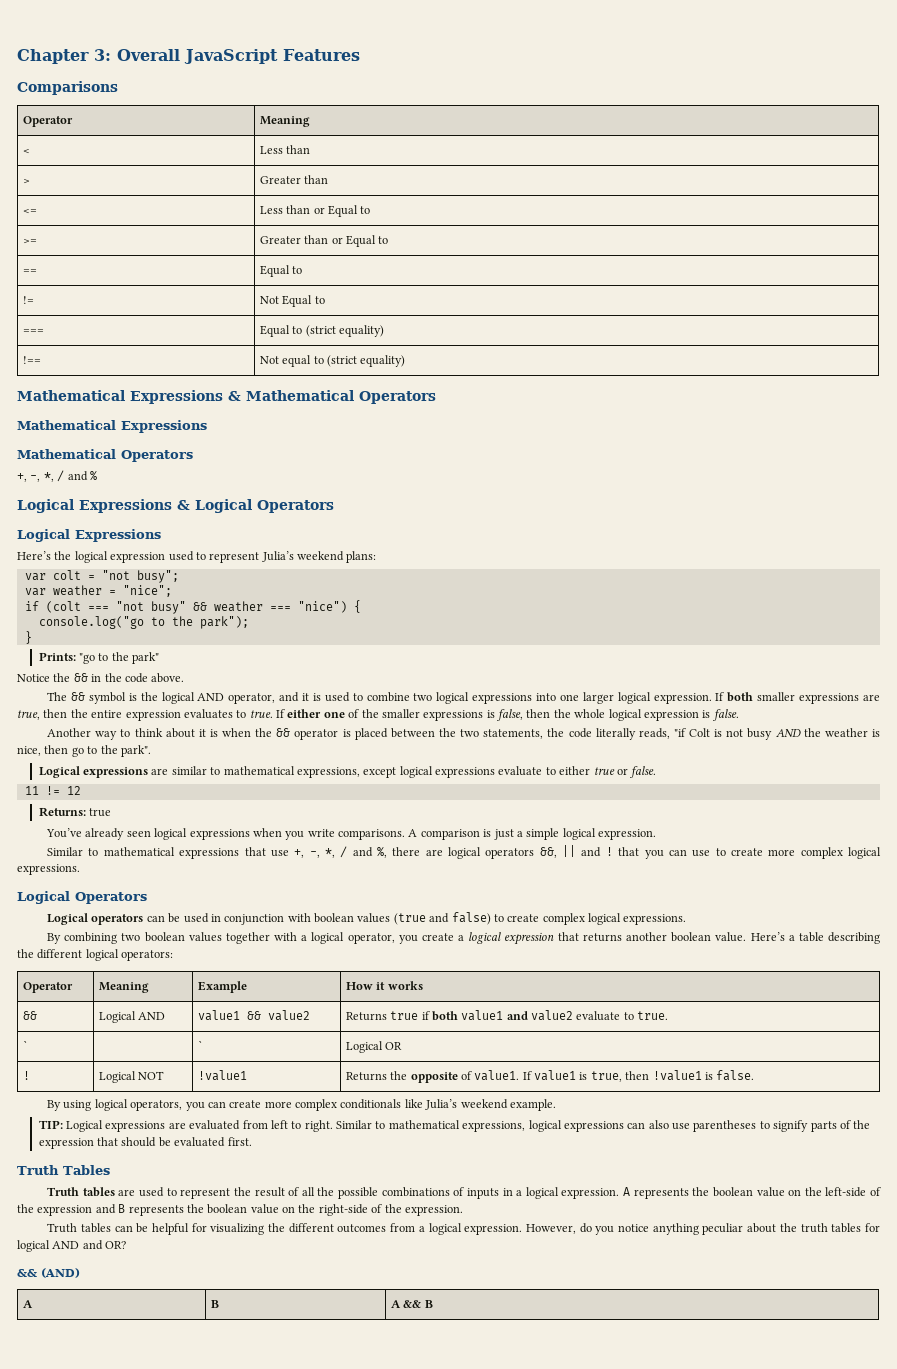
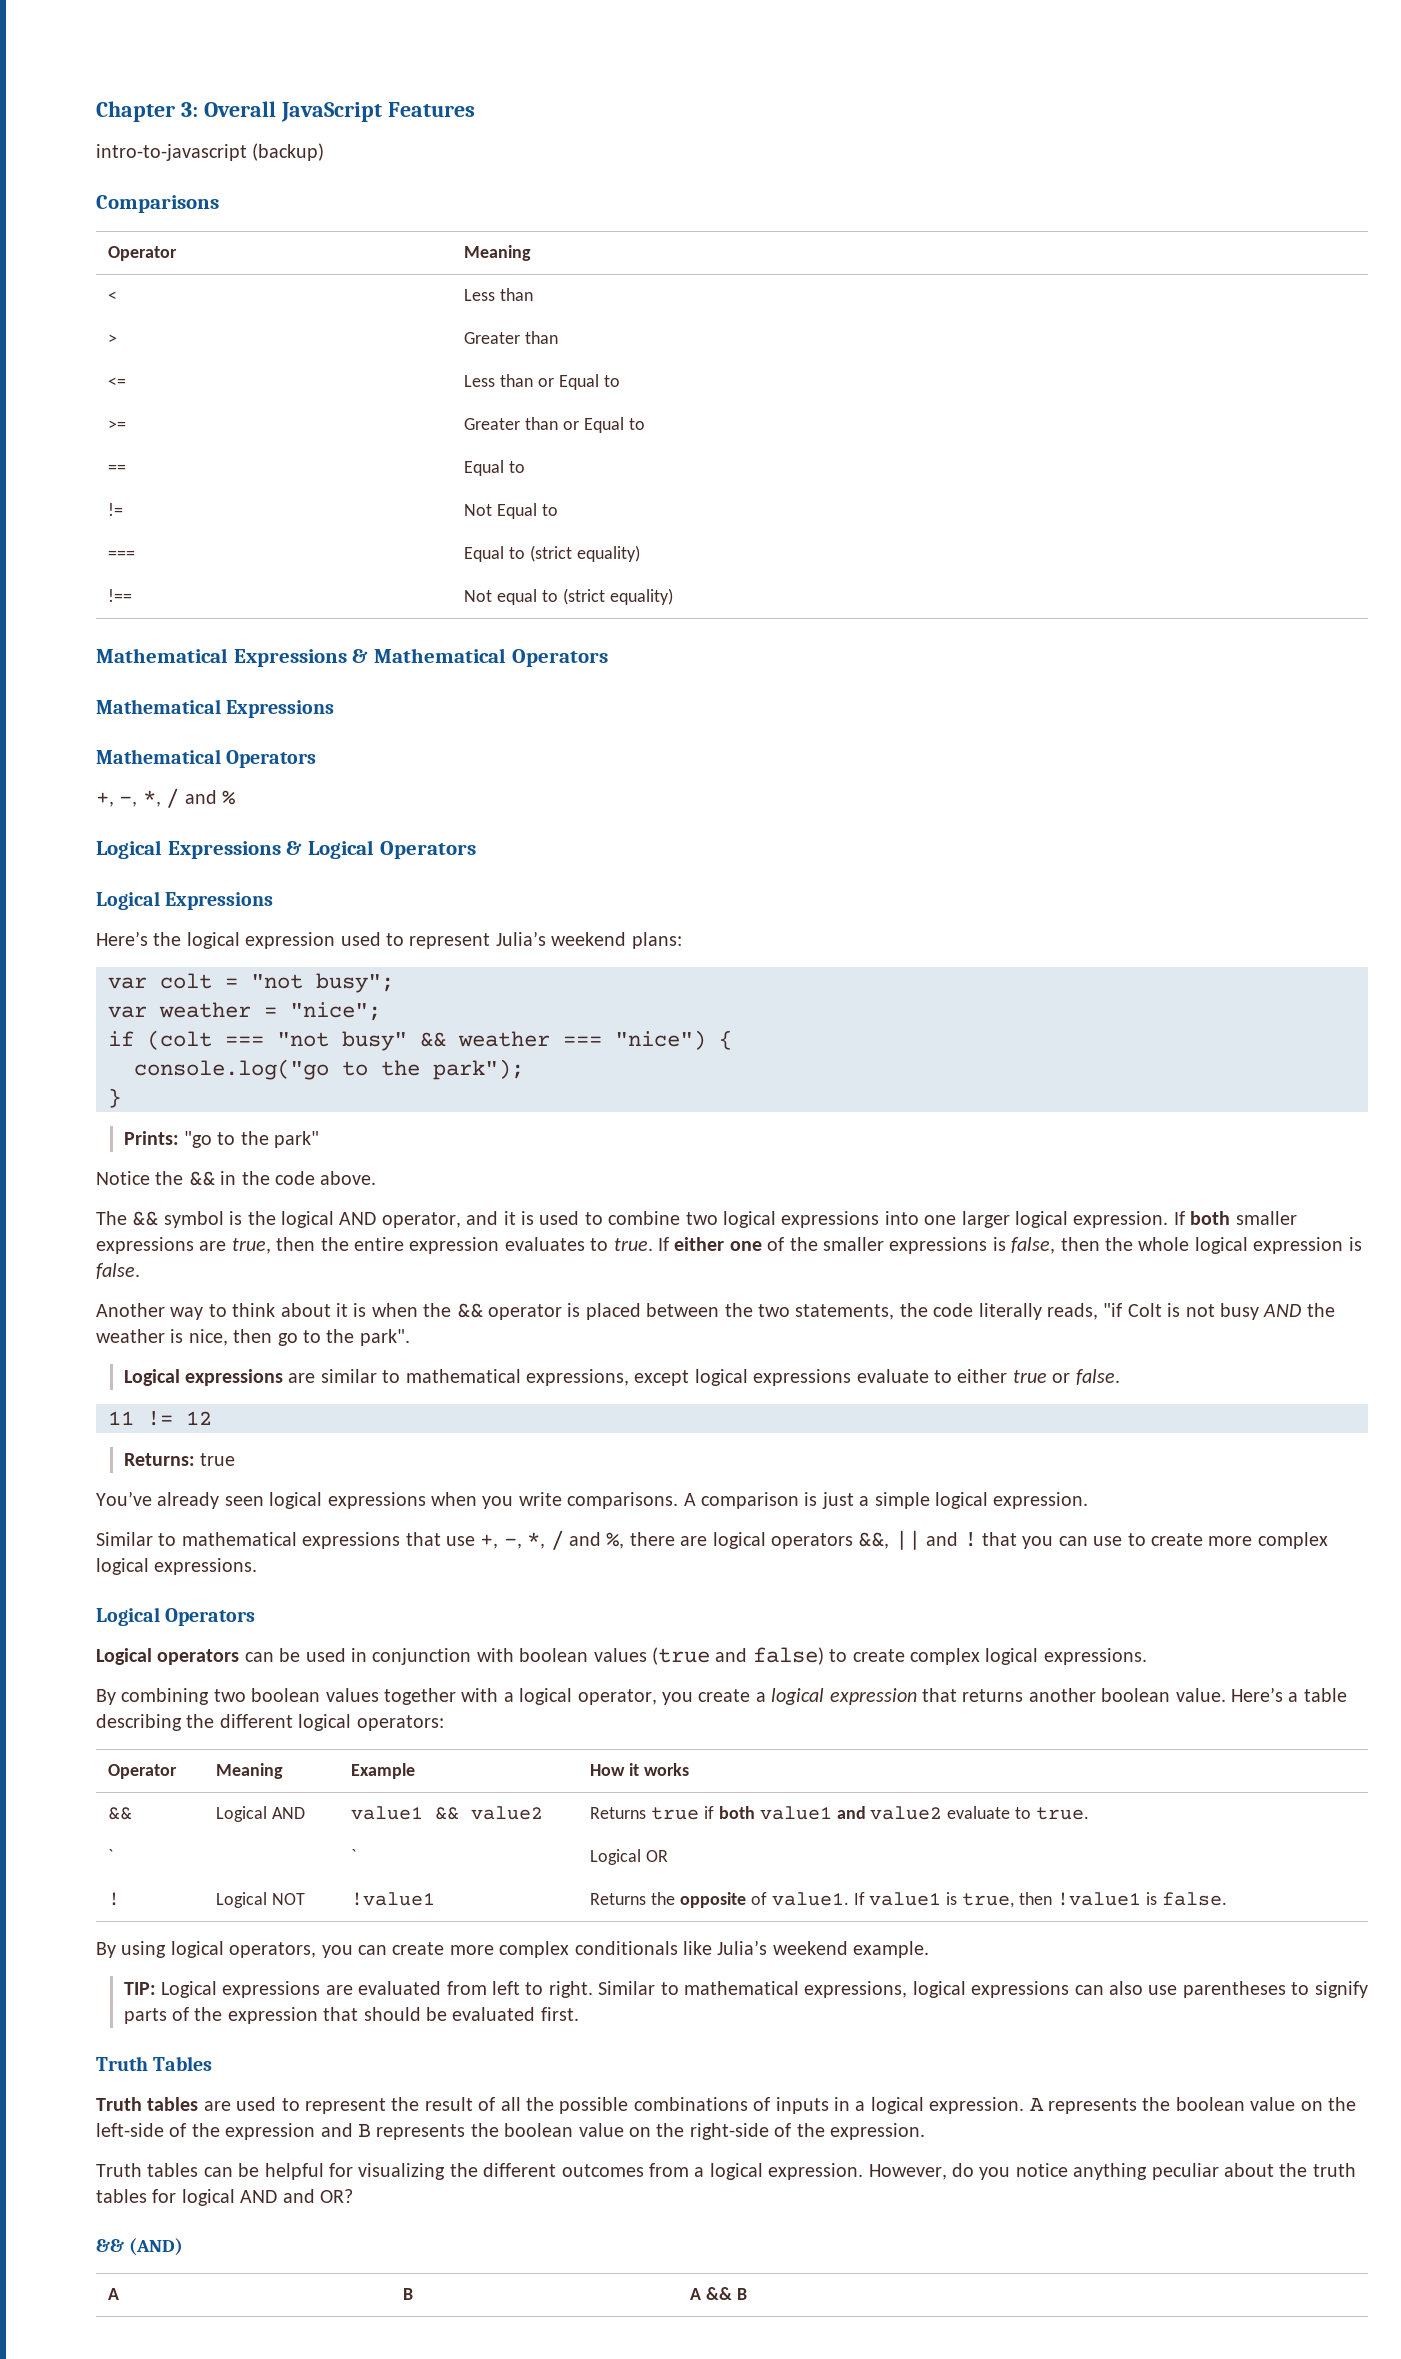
(360, 55) none -> [96,143,325,161] // intro-to-javascript (backup)

